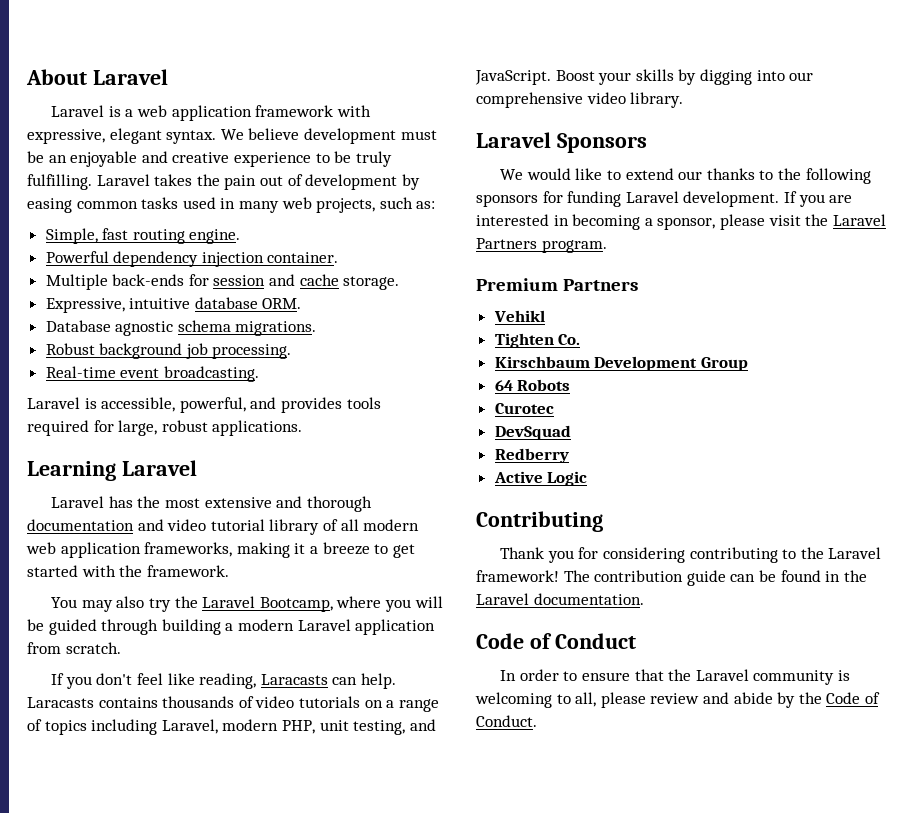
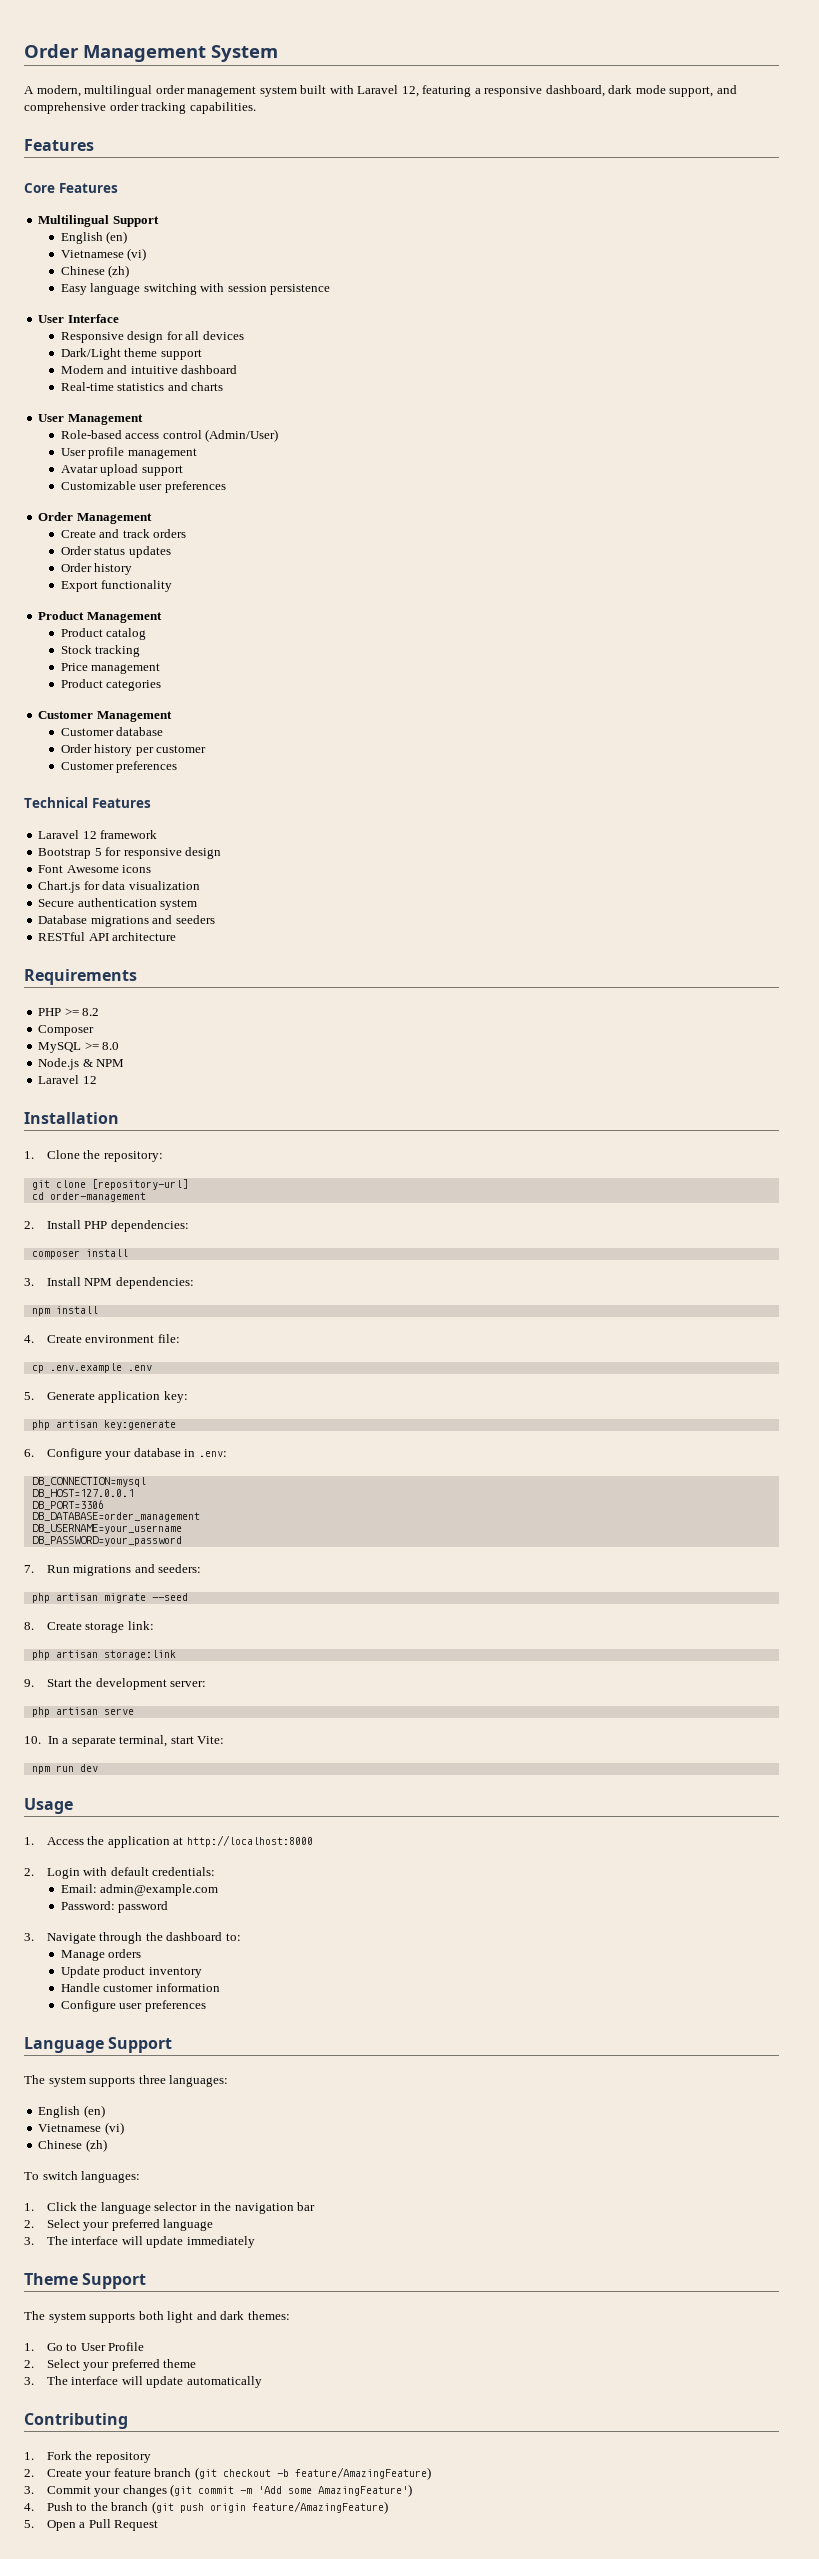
[26,69,168,85] [51,105,371,121] [27,128,437,144] [27,151,392,167] [27,174,420,190] [27,197,436,213] [45,228,241,244] [45,251,339,267] [45,274,400,290] [45,297,302,313] [45,320,317,336] [45,343,292,359] [45,366,259,382] [27,397,381,413] [27,420,303,436] [27,460,197,481] [51,496,372,512] [27,519,420,535] [26,542,415,558] [27,565,229,577] [51,596,443,612] [27,619,436,635] [27,642,121,654] [51,673,397,689] [27,696,439,712] [27,719,436,735] [475,69,814,85] [476,92,684,108] [476,132,647,153] [500,168,871,184] [476,191,853,207] [476,214,886,230] [476,238,607,253] [476,278,639,291] [493,310,545,322] [494,333,581,348] [494,356,748,371] [494,379,571,391] [494,403,554,414] [494,425,571,440] [494,448,569,463] [493,471,588,486] [476,511,603,532] [500,547,882,563] [476,570,867,586] [476,593,644,605] [476,633,636,649] [500,669,851,685] [475,692,880,708] [476,715,537,727] About Laravel // Laravel is a web application framework with expressive, elegant syntax. We believe development must be an enjoyable and creative experience to be truly fulfilling. Laravel takes the pain out of development by easing common tasks used in many web projects, such as: // Simple, fast routing engine. // Powerful dependency injection container. // Multiple back-ends for session and cache storage. // Expressive, intuitive database ORM. // Database agnostic schema migrations. // Robust background job processing. // Real-time event broadcasting. // Laravel is accessible, powerful, and provides tools required for large, robust applications. // Learning Laravel // Laravel has the most extensive and thorough documentation and video tutorial library of all modern web application frameworks, making it a breeze to get started with the framework. // You may also try the Laravel Bootcamp, where you will be guided through building a modern Laravel application from scratch. // If you don't feel like reading, Laracasts can help. Laracasts contains thousands of video tutorials on a range of topics including Laravel, modern PHP, unit testing, and JavaScript. Boost your skills by digging into our comprehensive video library. // Laravel Sponsors // We would like to extend our thanks to the following sponsors for funding Laravel development. If you are interested in becoming a sponsor, please visit the Laravel Partners program. // Premium Partners // Vehikl // Tighten Co. // Kirschbaum Development Group // 64 Robots // Curotec // DevSquad // Redberry // Active Logic // Contributing // Thank you for considering contributing to the Laravel framework! The contribution guide can be found in the Laravel documentation. // Code of Conduct // In order to ensure that the Laravel community is welcoming to all, please review and abide by the Code of Conduct. -> [24,44,278,62] [24,85,737,97] [24,102,256,114] [24,139,94,151] [24,183,118,193] [38,215,159,227] [60,231,128,244] [60,248,147,261] [60,265,130,278] [60,283,331,295] [38,314,119,323] [60,331,244,343] [60,348,202,360] [60,365,238,374] [60,382,224,391] [38,414,143,425] [60,429,279,442] [60,447,197,459] [60,464,183,476] [60,481,226,493] [38,512,152,524] [60,529,187,538] [60,546,171,558] [60,563,133,575] [60,580,173,592] [38,611,162,623] [60,628,147,640] [60,645,141,657] [60,663,161,674] [60,679,162,691] [38,711,172,722] [60,727,164,736] [60,744,207,756] [60,761,178,773] [24,797,151,808] [38,830,158,839] [38,847,222,859] [38,865,152,873] [38,881,200,893] [38,898,198,910] [38,915,215,927] [38,932,177,941] [24,969,137,985] [38,1008,100,1016] [38,1025,95,1036] [38,1042,120,1053] [38,1058,125,1070] [38,1075,97,1084] [24,1112,119,1124] [24,1150,163,1162] [31,1179,188,1190] [31,1192,146,1202] [24,1220,189,1232] [31,1249,128,1259] [24,1277,194,1289] [31,1306,98,1316] [24,1334,180,1343] [31,1363,152,1373] [24,1391,188,1403] [31,1420,176,1430] [24,1448,227,1460] [31,1477,146,1487] [31,1489,134,1498] [31,1500,104,1510] [31,1512,200,1522] [31,1524,182,1534] [31,1536,182,1546] [24,1564,202,1576] [31,1593,188,1603] [24,1621,154,1633] [31,1650,176,1660] [24,1678,207,1690] [31,1707,134,1717] [24,1735,225,1747] [31,1764,98,1774] [24,1798,73,1814] [24,1835,313,1848] [24,1867,216,1879] [60,1884,219,1896] [60,1901,169,1913] [24,1932,241,1944] [60,1949,142,1961] [60,1966,202,1978] [60,1983,220,1992] [60,2000,206,2012] [24,2037,173,2053] [24,2075,229,2087] [38,2105,105,2118] [38,2122,124,2135] [38,2139,107,2152] [24,2171,141,2183] [24,2202,316,2214] [24,2219,214,2231] [24,2236,255,2248] [24,2273,147,2289] [24,2311,290,2323] [24,2342,145,2351] [24,2359,197,2371] [24,2376,262,2388] [24,2413,128,2429] [24,2451,151,2463] [24,2467,431,2480] [24,2484,413,2497] [24,2501,388,2514] [24,2519,159,2531] Order Management System // A modern, multilingual order management system built with Laravel 12, featuring a responsive dashboard, dark mode support, and comprehensive order tracking capabilities. // Features // Core Features // Multilingual Support // English (en) // Vietnamese (vi) // Chinese (zh) // Easy language switching with session persistence // User Interface // Responsive design for all devices // Dark/Light theme support // Modern and intuitive dashboard // Real-time statistics and charts // User Management // Role-based access control (Admin/User) // User profile management // Avatar upload support // Customizable user preferences // Order Management // Create and track orders // Order status updates // Order history // Export functionality // Product Management // Product catalog // Stock tracking // Price management // Product categories // Customer Management // Customer database // Order history per customer // Customer preferences // Technical Features // Laravel 12 framework // Bootstrap 5 for responsive design // Font Awesome icons // Chart.js for data visualization // Secure authentication system // Database migrations and seeders // RESTful API architecture // Requirements // PHP >= 8.2 // Composer // MySQL >= 8.0 // Node.js & NPM // Laravel 12 // Installation // 1. Clone the repository: // git clone [repository-url] // cd order-management // 2. Install PHP dependencies: // composer install // 3. Install NPM dependencies: // npm install // 4. Create environment file: // cp .env.example .env // 5. Generate application key: // php artisan key:generate // 6. Configure your database in .env: // DB_CONNECTION=mysql // DB_HOST=127.0.0.1 // DB_PORT=3306 // DB_DATABASE=order_management // DB_USERNAME=your_username // DB_PASSWORD=your_password // 7. Run migrations and seeders: // php artisan migrate --seed // 8. Create storage link: // php artisan storage:link // 9. Start the development server: // php artisan serve // 10. In a separate terminal, start Vite: // npm run dev // Usage // 1. Access the application at http://localhost:8000 // 2. Login with default credentials: // Email: admin@example.com // Password: password // 3. Navigate through the dashboard to: // Manage orders // Update product inventory // Handle customer information // Configure user preferences // Language Support // The system supports three languages: // English (en) // Vietnamese (vi) // Chinese (zh) // To switch languages: // 1. Click the language selector in the navigation bar // 2. Select your preferred language // 3. The interface will update immediately // Theme Support // The system supports both light and dark themes: // 1. Go to User Profile // 2. Select your preferred theme // 3. The interface will update automatically // Contributing // 1. Fork the repository // 2. Create your feature branch (git checkout -b feature/AmazingFeature) // 3. Commit your changes (git commit -m 'Add some AmazingFeature') // 4. Push to the branch (git push origin feature/AmazingFeature) // 5. Open a Pull Request

